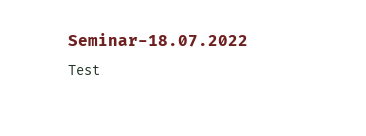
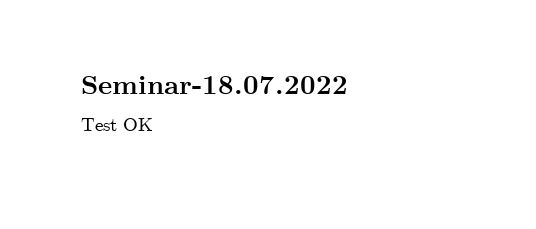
(100, 70) none -> [123,118,153,131] OK

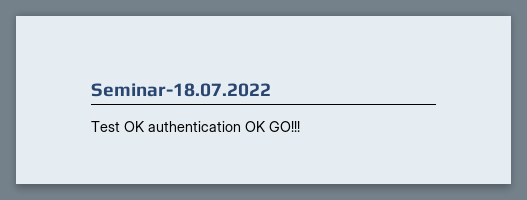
(153, 124) none -> [148,121,300,132] authentication OK GO!!!

